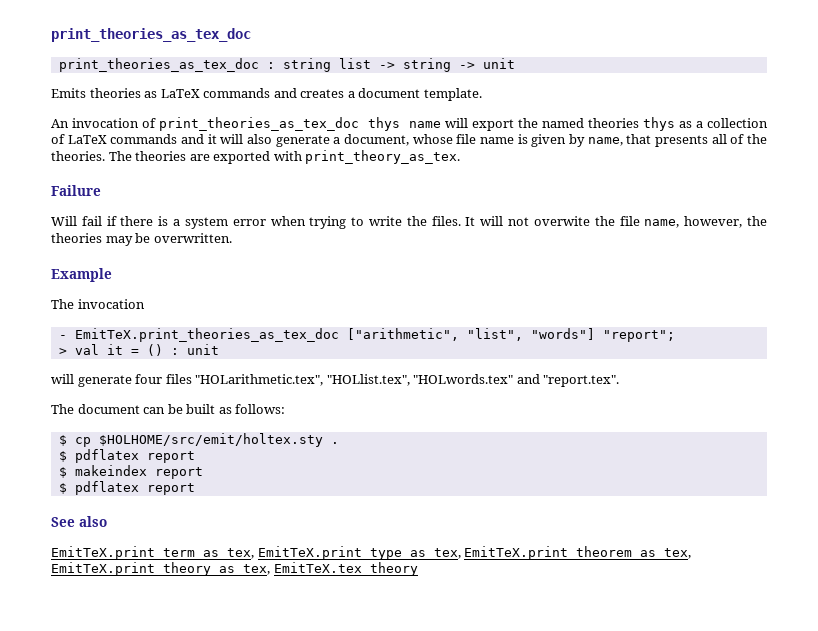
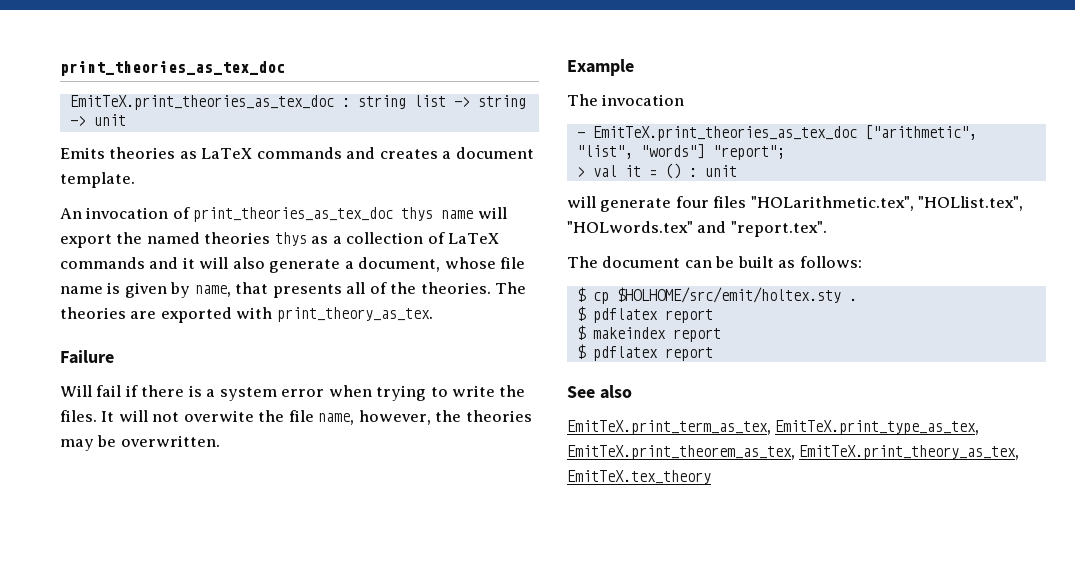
[58,58,259,72] print_theories_as_tex_doc -> [69,95,334,110] EmitTeX.print_theories_as_tex_doc

